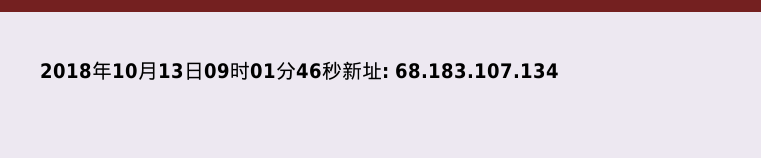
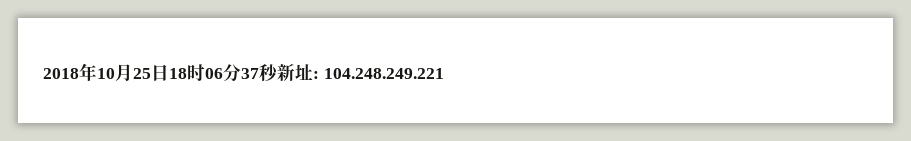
[158,61,322,80] 13日09时01分46 -> [133,64,259,82] 25日18时06分37
[395,63,559,79] 68.183.107.134 -> [323,68,444,79] 104.248.249.221

